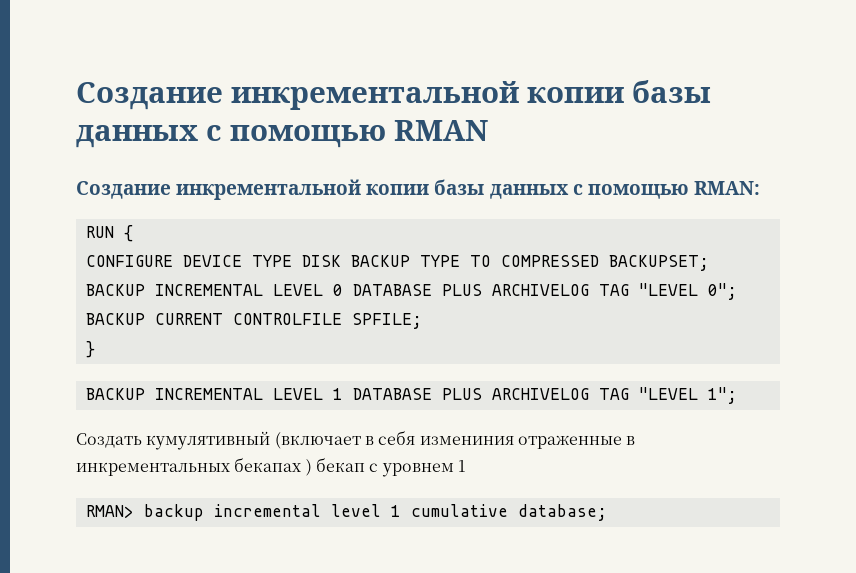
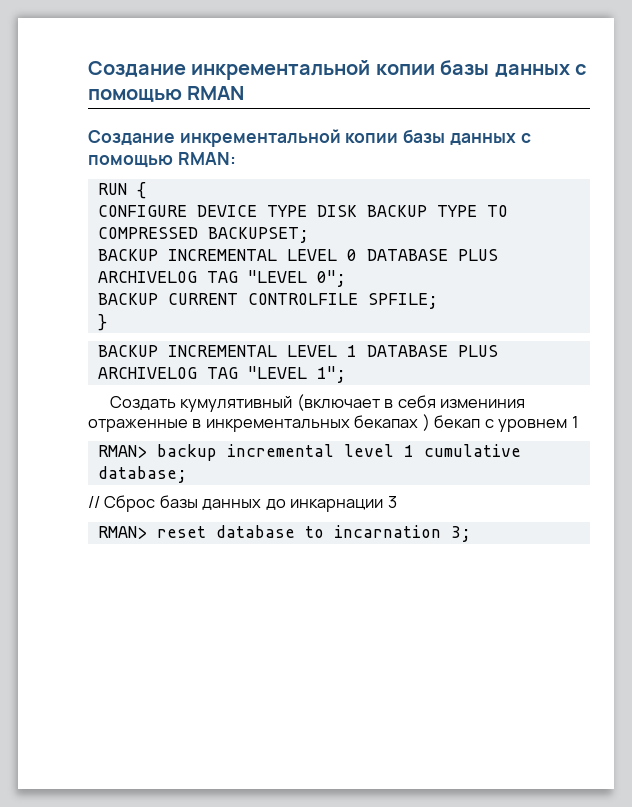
(607, 512) none -> [88,495,397,512] [97,525,471,542] // // Сброс базы данных до инкарнации 3 // RMAN> reset database to incarnation 3;

